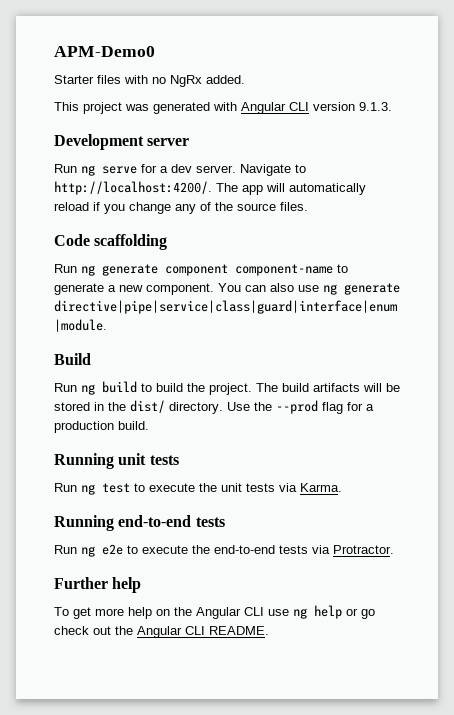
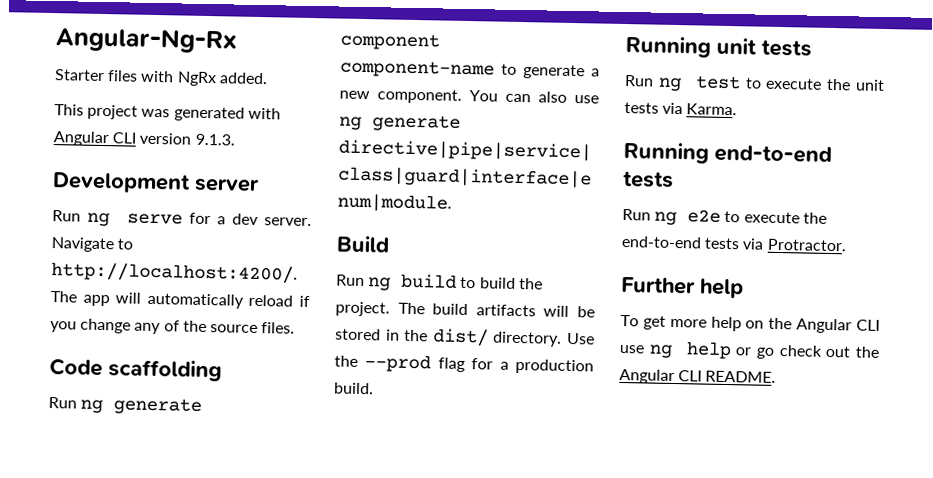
[54,46,155,57] APM-Demo0 -> [55,27,237,54] Angular-Ng-Rx
[152,77,166,84] no -> (175, 76) none

